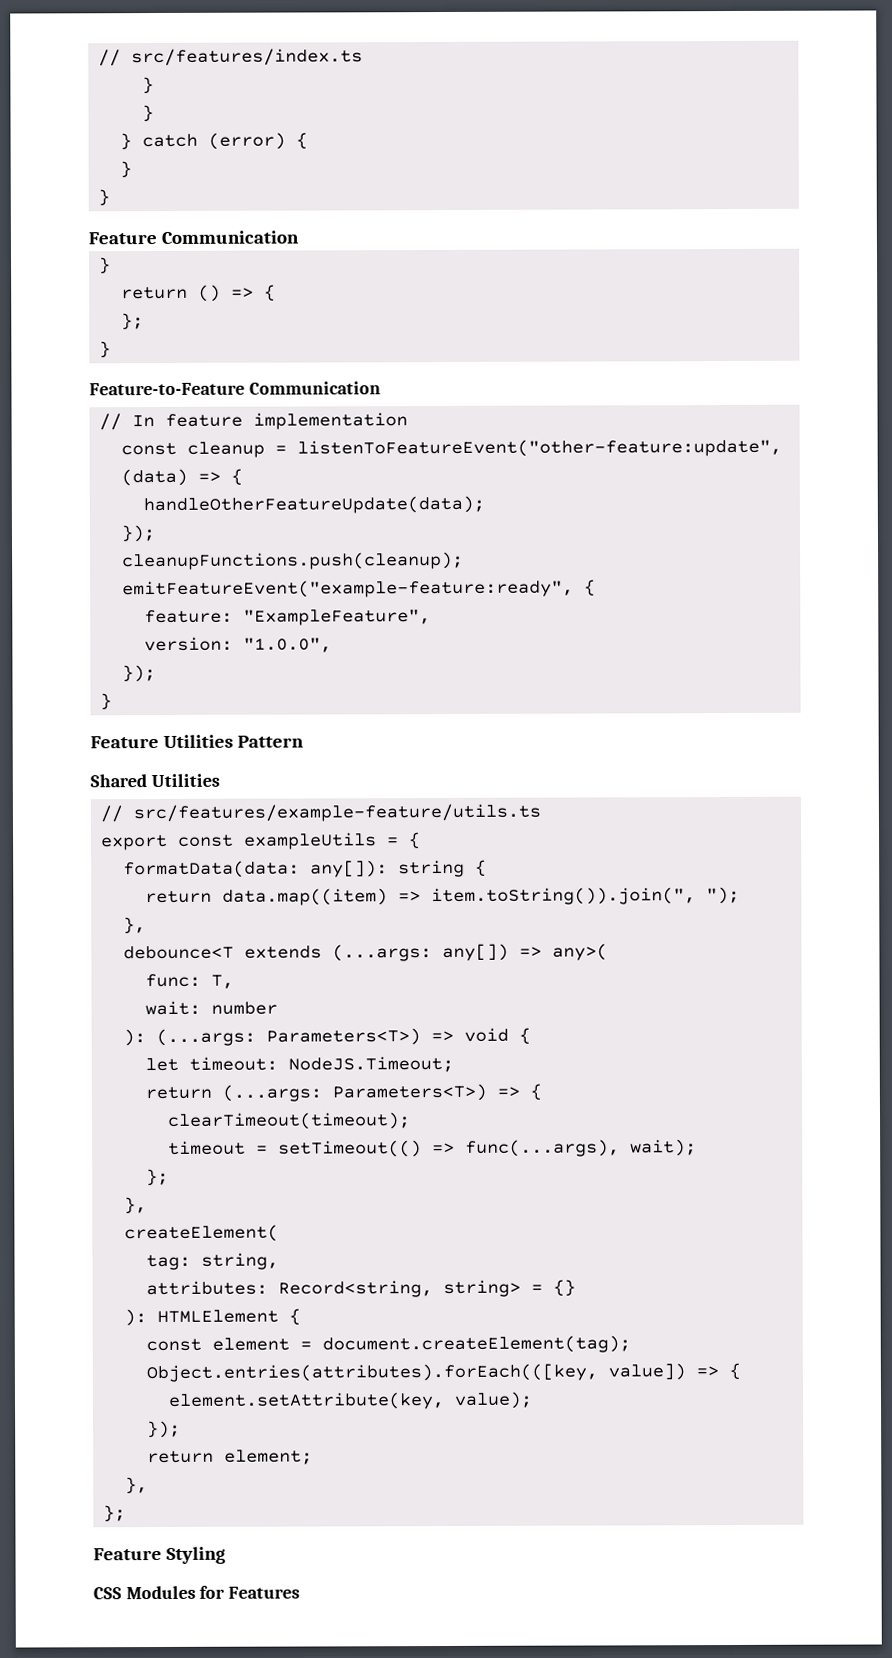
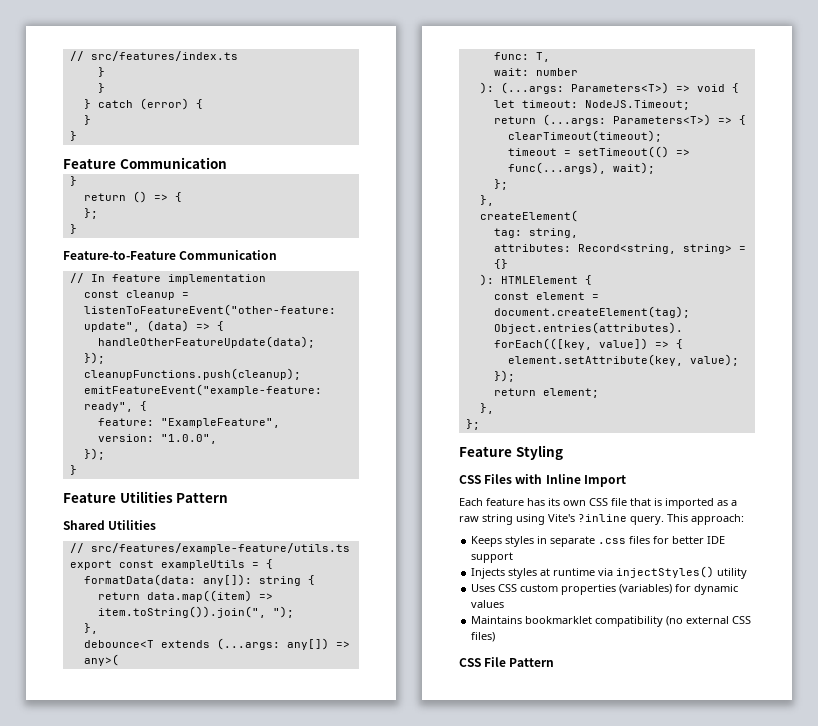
[125,1585,301,1600] Modules for Features -> [484,474,626,487] [459,498,737,509] [459,514,744,525] [471,536,726,547] [471,552,514,563] [471,566,748,579] [471,584,739,595] [471,600,505,608] [471,616,752,627] [471,632,496,642] [459,657,555,667] Files with Inline Import // Each feature has its own CSS file that is imported as a raw string using Vite's ?inline query. This approach: // Keeps styles in separate .css files for better IDE support // Injects styles at runtime via injectStyles() utility // Uses CSS custom properties (variables) for dynamic values // Maintains bookmarklet compatibility (no external CSS files) // CSS File Pattern

